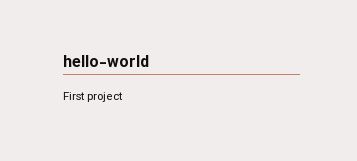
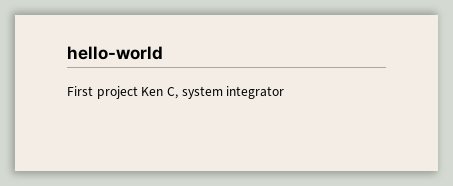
(124, 97) none -> [141,86,285,99] Ken C, system integrator

